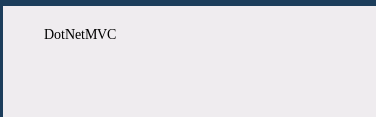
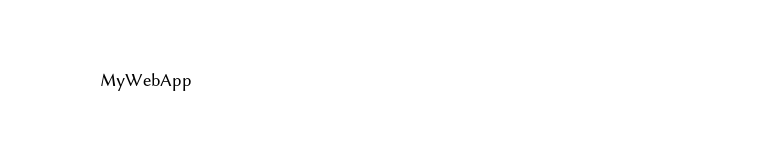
[44,29,116,39] DotNetMVC -> [100,73,192,91] MyWebApp

